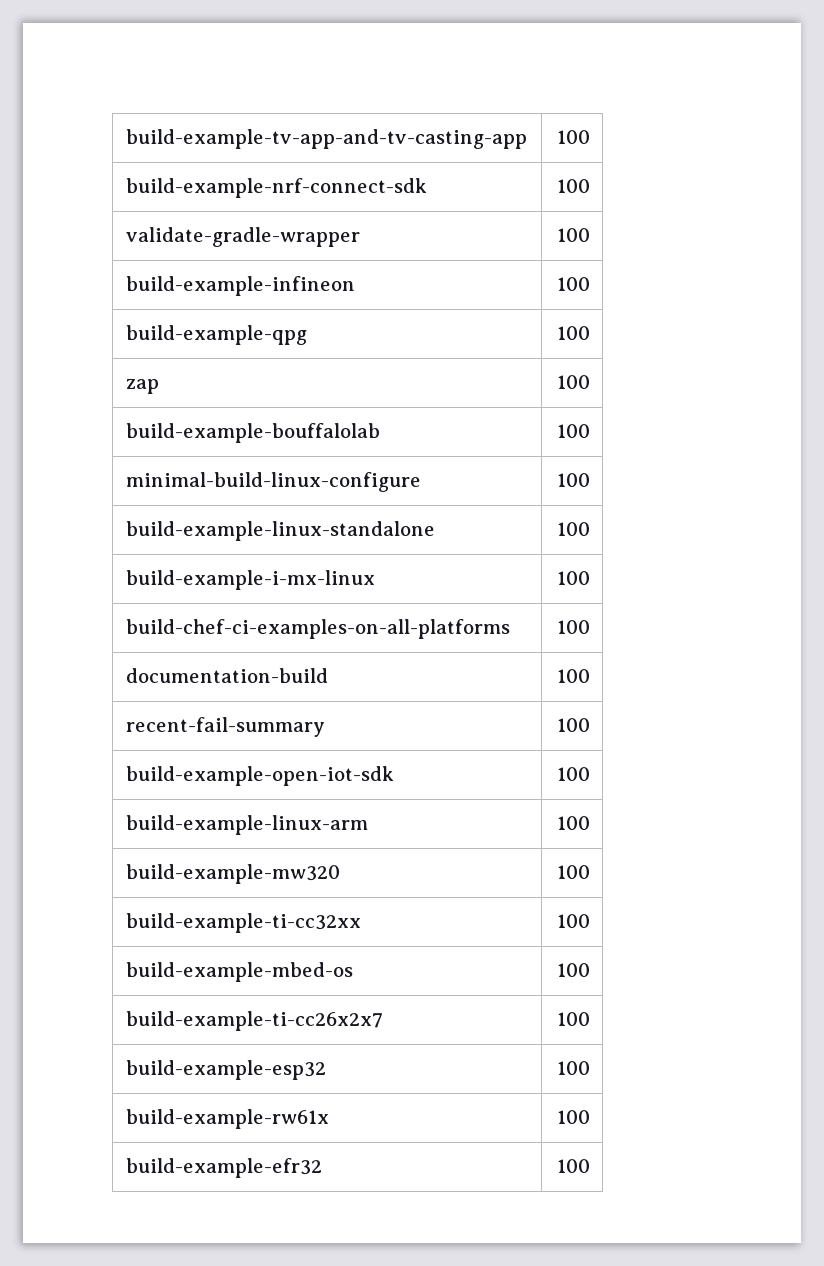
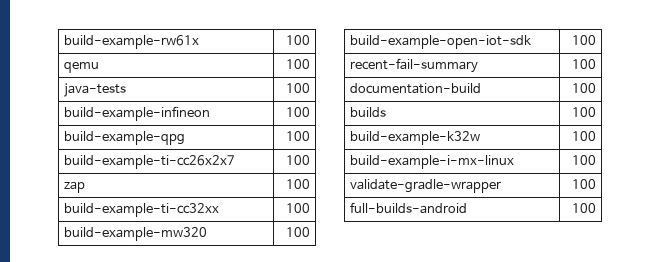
[125,129,527,149] [556,130,590,144] [125,178,427,198] [556,179,590,193] [125,227,360,247] build-example-tv-app-and-tv-casting-app | 100 // build-example-nrf-connect-sdk | 100 // validate-gradle-wrapper -> [64,35,200,49] [285,35,310,45] [64,62,100,73] [285,59,310,69] [64,83,127,97] build-example-rw61x | 100 // qemu | 100 // java-tests
(590, 333) none -> [64,155,236,169] [285,155,310,165] // build-example-ti-cc26x2x7 | 100
[125,423,380,443] [556,424,590,438] [125,472,421,492] [556,473,590,487] [125,521,435,541] build-example-bouffalolab | 100 // minimal-build-linux-configure | 100 // build-example-linux-standalone -> [64,203,220,217] [285,203,310,213] [64,227,208,241] [285,227,310,237] [350,35,532,49] [571,35,596,45] [350,58,479,73] [571,59,596,69] [350,83,482,94] [571,83,596,93] [350,107,387,117] [571,107,596,117] [350,131,481,145] build-example-ti-cc32xx | 100 // build-example-mw320 | 100 // build-example-open-iot-sdk | 100 // recent-fail-summary | 100 // documentation-build | 100 // builds | 100 // build-example-k32w
[125,619,510,639] [556,620,590,634] [125,668,328,683] [556,669,590,683] [125,717,325,737] [556,718,590,732] [125,766,394,786] [556,767,590,781] [125,815,368,835] [556,816,590,830] [125,864,340,884] [556,865,590,879] [125,913,361,933] [556,914,590,928] [125,962,353,982] [556,963,590,977] [125,1011,383,1031] [556,1012,590,1026] [125,1060,326,1080] [556,1061,590,1075] [125,1109,329,1129] [556,1110,590,1124] [125,1158,322,1178] [556,1159,590,1173] build-chef-ci-examples-on-all-platforms | 100 // documentation-build | 100 // recent-fail-summary | 100 // build-example-open-iot-sdk | 100 // build-example-linux-arm | 100 // build-example-mw320 | 100 // build-example-ti-cc32xx | 100 // build-example-mbed-os | 100 // build-example-ti-cc26x2x7 | 100 // build-example-esp32 | 100 // build-example-rw61x | 100 // build-example-efr32 | 100 -> [350,179,502,193] [571,179,596,189] [350,202,468,214] [571,203,596,213] validate-gradle-wrapper | 100 // full-builds-android | 100

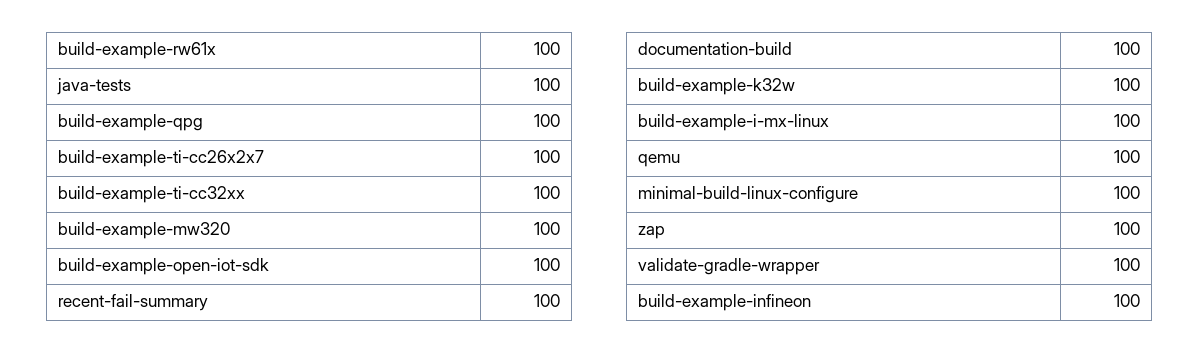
[64,62,100,73] [285,59,310,69] // qemu | 100 -> (560, 48) none
[64,106,211,121] [285,107,310,117] // build-example-infineon | 100 -> (560, 84) none
[64,181,86,193] [285,179,310,189] // zap | 100 -> (560, 156) none
[350,107,387,117] [571,107,596,117] // builds | 100 -> (1140, 48) none
(596, 160) none -> [638,154,681,167] [1113,150,1140,163] [638,186,859,203] [1113,186,1140,199] [638,226,666,239] [1113,222,1140,235] // qemu | 100 // minimal-build-linux-configure | 100 // zap | 100
[350,202,468,214] full-builds-android -> [638,294,812,311] build-example-infineon

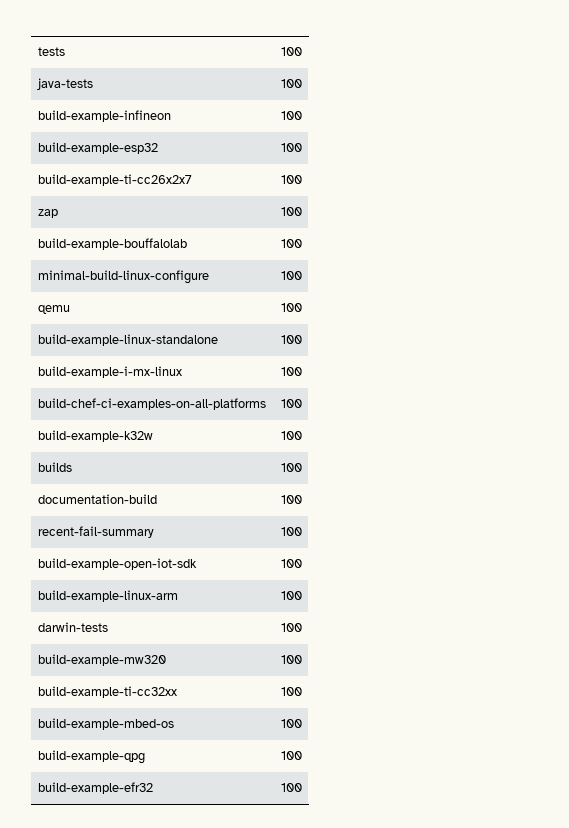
[58,42,217,59] build-example-rw61x -> [37,47,65,56] tests
[58,114,204,131] build-example-qpg -> [37,110,171,122] [281,111,303,120] [37,142,158,154] build-example-infineon | 100 // build-example-esp32
[58,186,246,203] build-example-ti-cc32xx -> [37,209,58,218] [281,207,303,216] [37,238,187,250] [281,239,303,248] [37,270,209,284] [281,271,303,280] [37,305,70,314] [281,303,303,312] [37,334,218,346] [281,335,303,344] [37,366,182,378] [281,367,303,376] [37,398,266,410] [281,399,303,408] [37,430,153,442] [281,431,303,440] [37,462,72,472] [281,463,303,472] [37,494,157,504] [281,495,303,504] [37,526,154,538] [281,527,303,536] [37,558,197,570] [281,559,303,568] [37,590,178,602] [281,591,303,600] [37,622,108,632] zap | 100 // build-example-bouffalolab | 100 // minimal-build-linux-configure | 100 // qemu | 100 // build-example-linux-standalone | 100 // build-example-i-mx-linux | 100 // build-chef-ci-examples-on-all-platforms | 100 // build-example-k32w | 100 // builds | 100 // documentation-build | 100 // recent-fail-summary | 100 // build-example-open-iot-sdk | 100 // build-example-linux-arm | 100 // darwin-tests
[58,258,270,275] [533,258,560,271] [58,294,209,311] [533,294,560,307] [638,42,793,55] [1113,42,1140,55] [638,78,796,95] [1113,78,1140,91] [638,114,830,131] [1113,114,1140,127] [638,154,681,167] [1113,150,1140,163] [638,186,859,203] [1113,186,1140,199] [638,226,666,239] [1113,222,1140,235] [638,258,821,275] [1113,258,1140,271] [638,294,812,311] [1113,294,1140,307] build-example-open-iot-sdk | 100 // recent-fail-summary | 100 // documentation-build | 100 // build-example-k32w | 100 // build-example-i-mx-linux | 100 // qemu | 100 // minimal-build-linux-configure | 100 // zap | 100 // validate-gradle-wrapper | 100 // build-example-infineon | 100 -> [37,686,177,698] [281,687,303,696] [37,718,174,730] [281,719,303,728] [37,750,145,764] [281,751,303,760] [37,782,153,794] [281,783,303,792] build-example-ti-cc32xx | 100 // build-example-mbed-os | 100 // build-example-qpg | 100 // build-example-efr32 | 100

